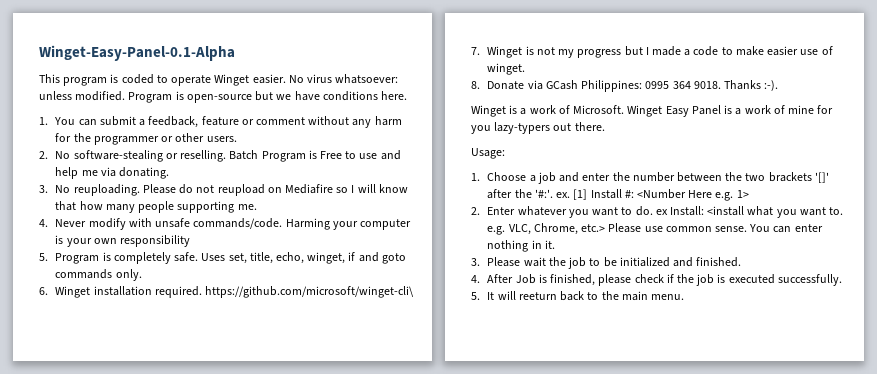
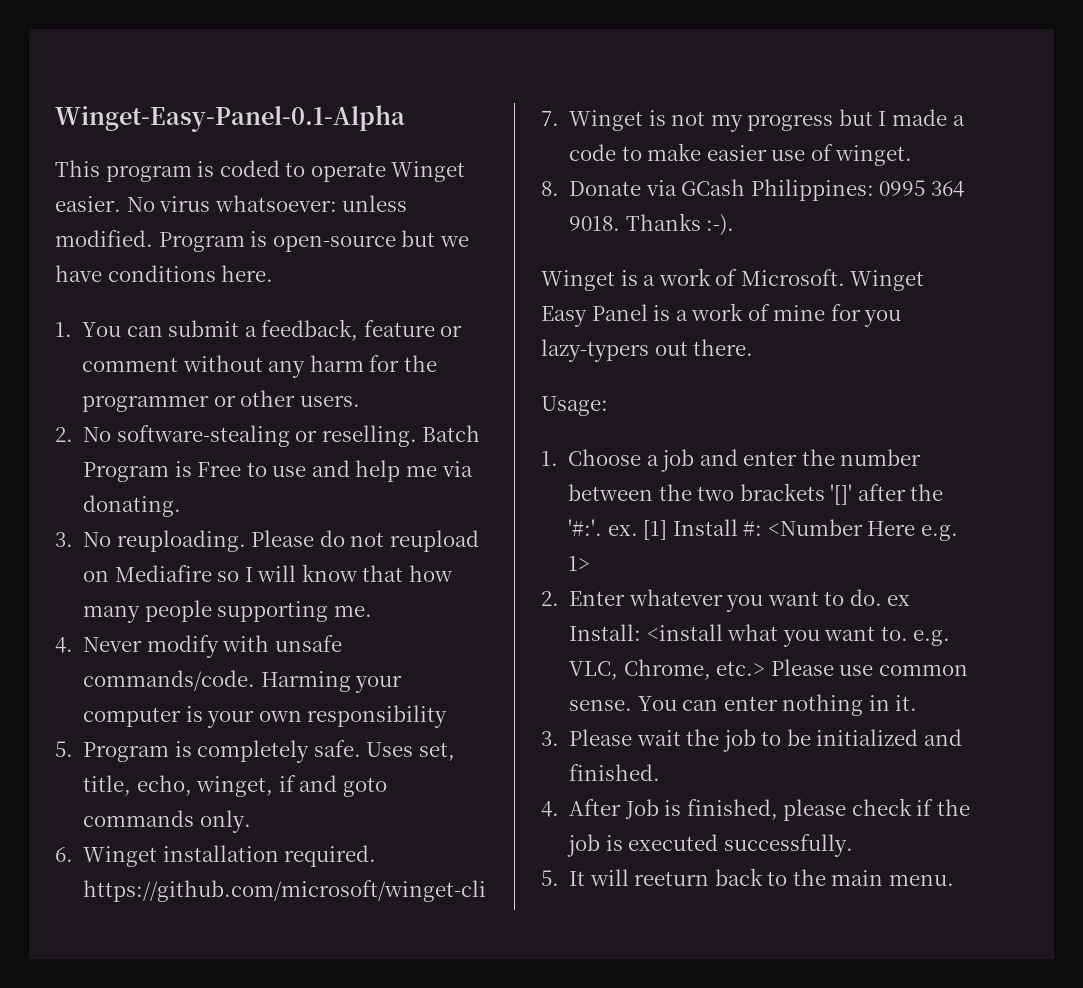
[205,286,415,298] https://github.com/microsoft/winget-cli\ -> [83,880,487,902] https://github.com/microsoft/winget-cli

